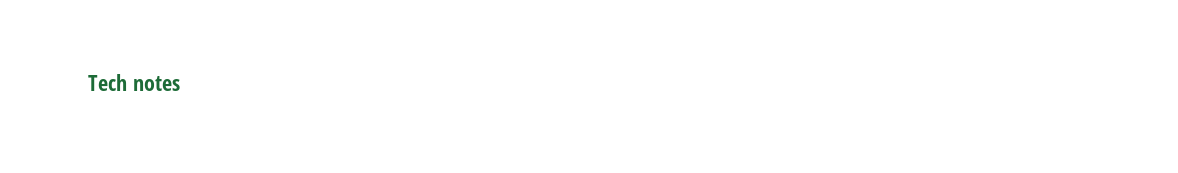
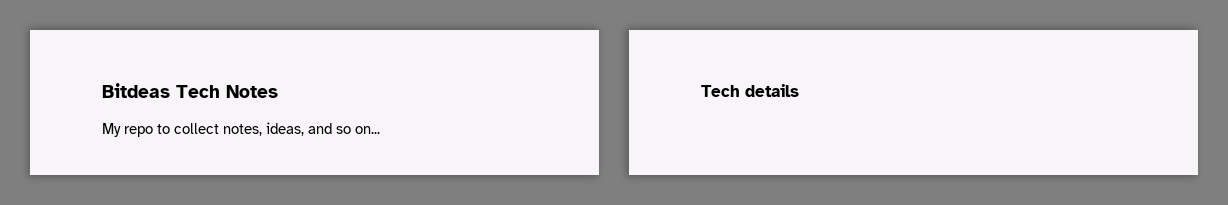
[88,74,180,91] Tech notes -> [102,83,278,98] [102,122,380,137] [701,84,799,97] Bitdeas Tech Notes // My repo to collect notes, ideas, and so on... // Tech details

